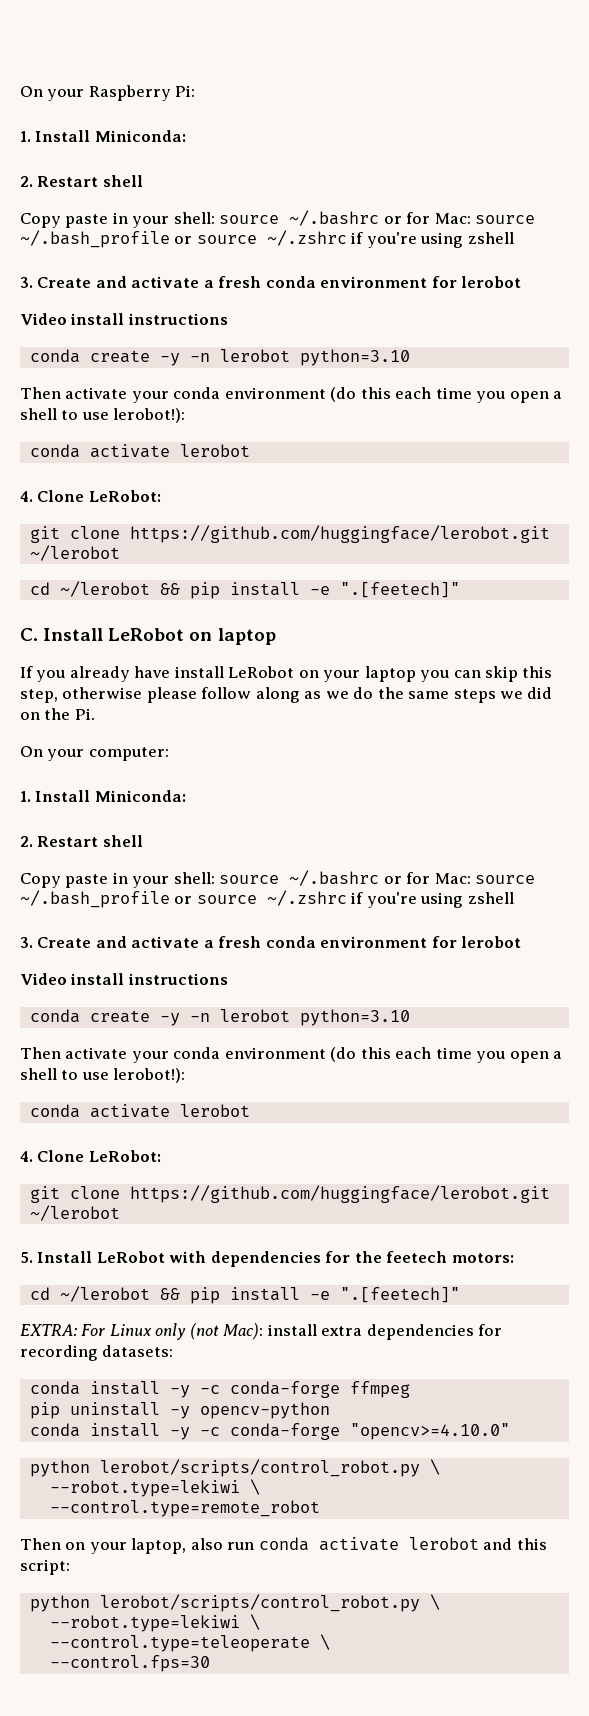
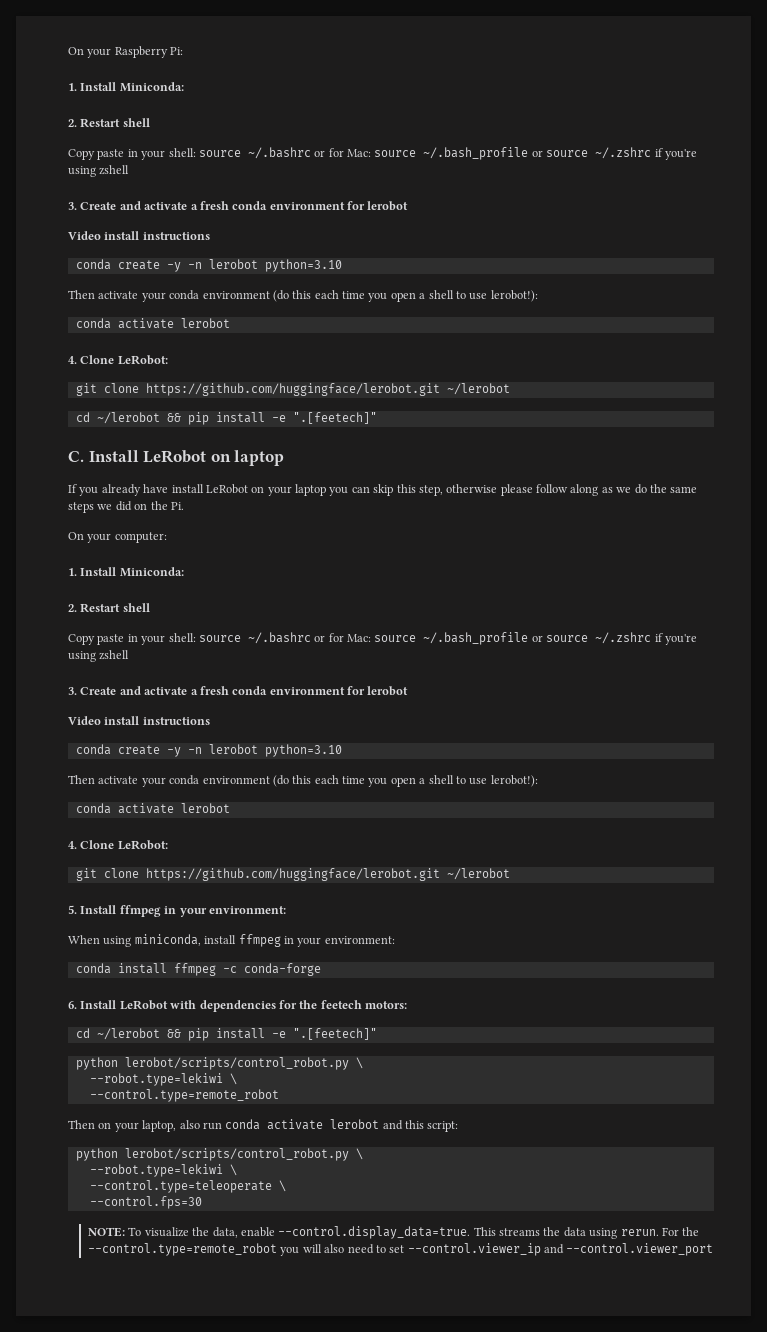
(93, 1257) none -> [119,905,286,917] [68,934,395,947] [75,963,321,976] [68,1000,117,1009] ffmpeg in your environment: // When using miniconda, install ffmpeg in your environment: // conda install ffmpeg -c conda-forge // 6. Install
[20,1323,503,1340] [20,1345,174,1361] [29,1381,410,1398] [29,1402,330,1419] [29,1423,510,1440] // EXTRA: For Linux only (not Mac): install extra dependencies for recording datasets: // conda install -y -c conda-forge ffmpeg // pip uninstall -y opencv-python // conda install -y -c conda-forge "opencv>=4.10.0" -> (377, 1034) none
(210, 1663) none -> [88,1226,700,1239] [88,1243,714,1256] // NOTE: To visualize the data, enable --control.display_data=true. This streams the data using rerun. For the --control.type=remote_robot you will also need to set --control.viewer_ip and --control.viewer_port

